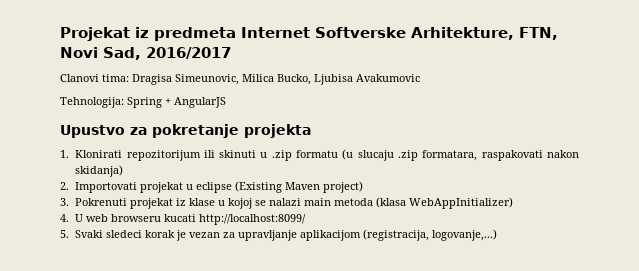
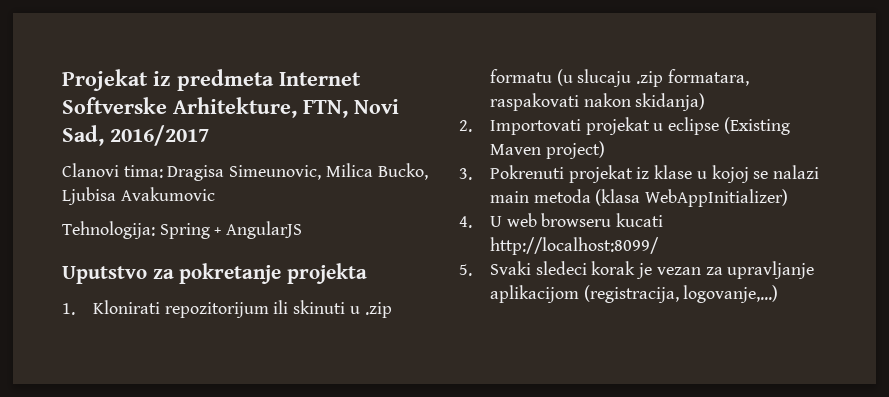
[60,125,125,138] Upustvo -> [62,266,147,284] Uputstvo

